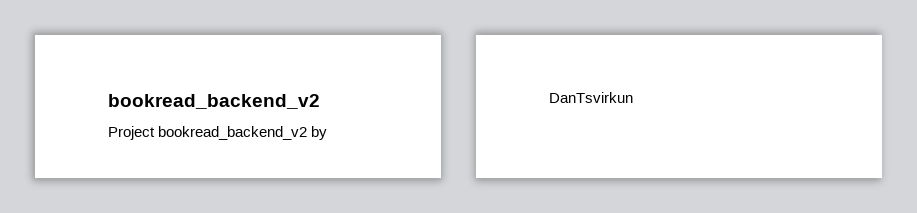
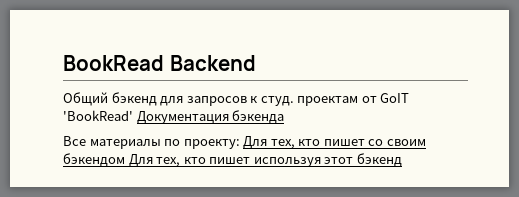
[108,94,320,109] [108,126,328,140] [549,92,633,103] bookread_backend_v2 // Project bookread_backend_v2 by DanTsvirkun -> [63,55,256,71] [63,92,410,106] [63,110,285,124] [63,136,426,149] [63,153,402,167] BookRead Backend // Общий бэкенд для запросов к студ. проектам от GoIT 'BookRead' Документация бэкенда // Все материалы по проекту: Для тех, кто пишет со своим бэкендом Для тех, кто пишет используя этот бэкенд

